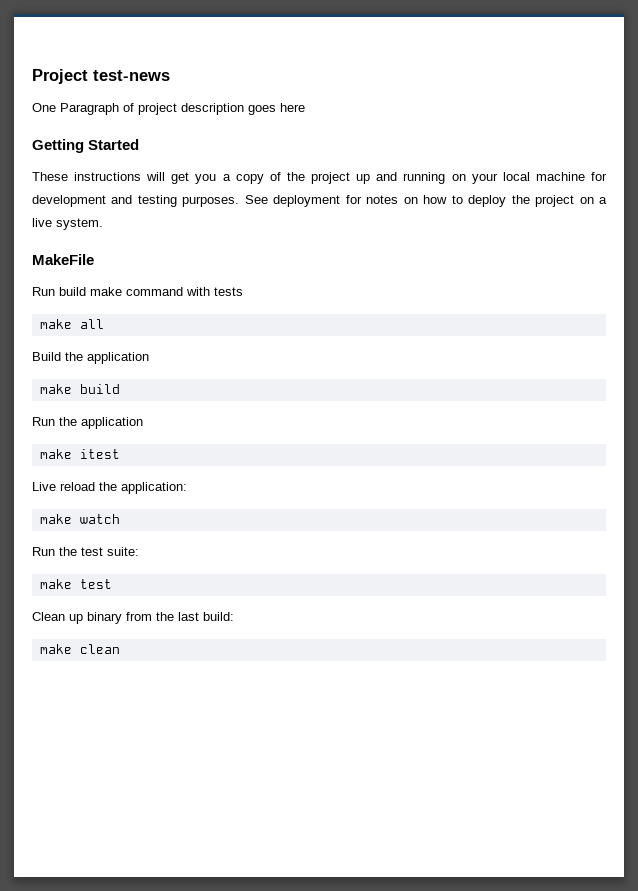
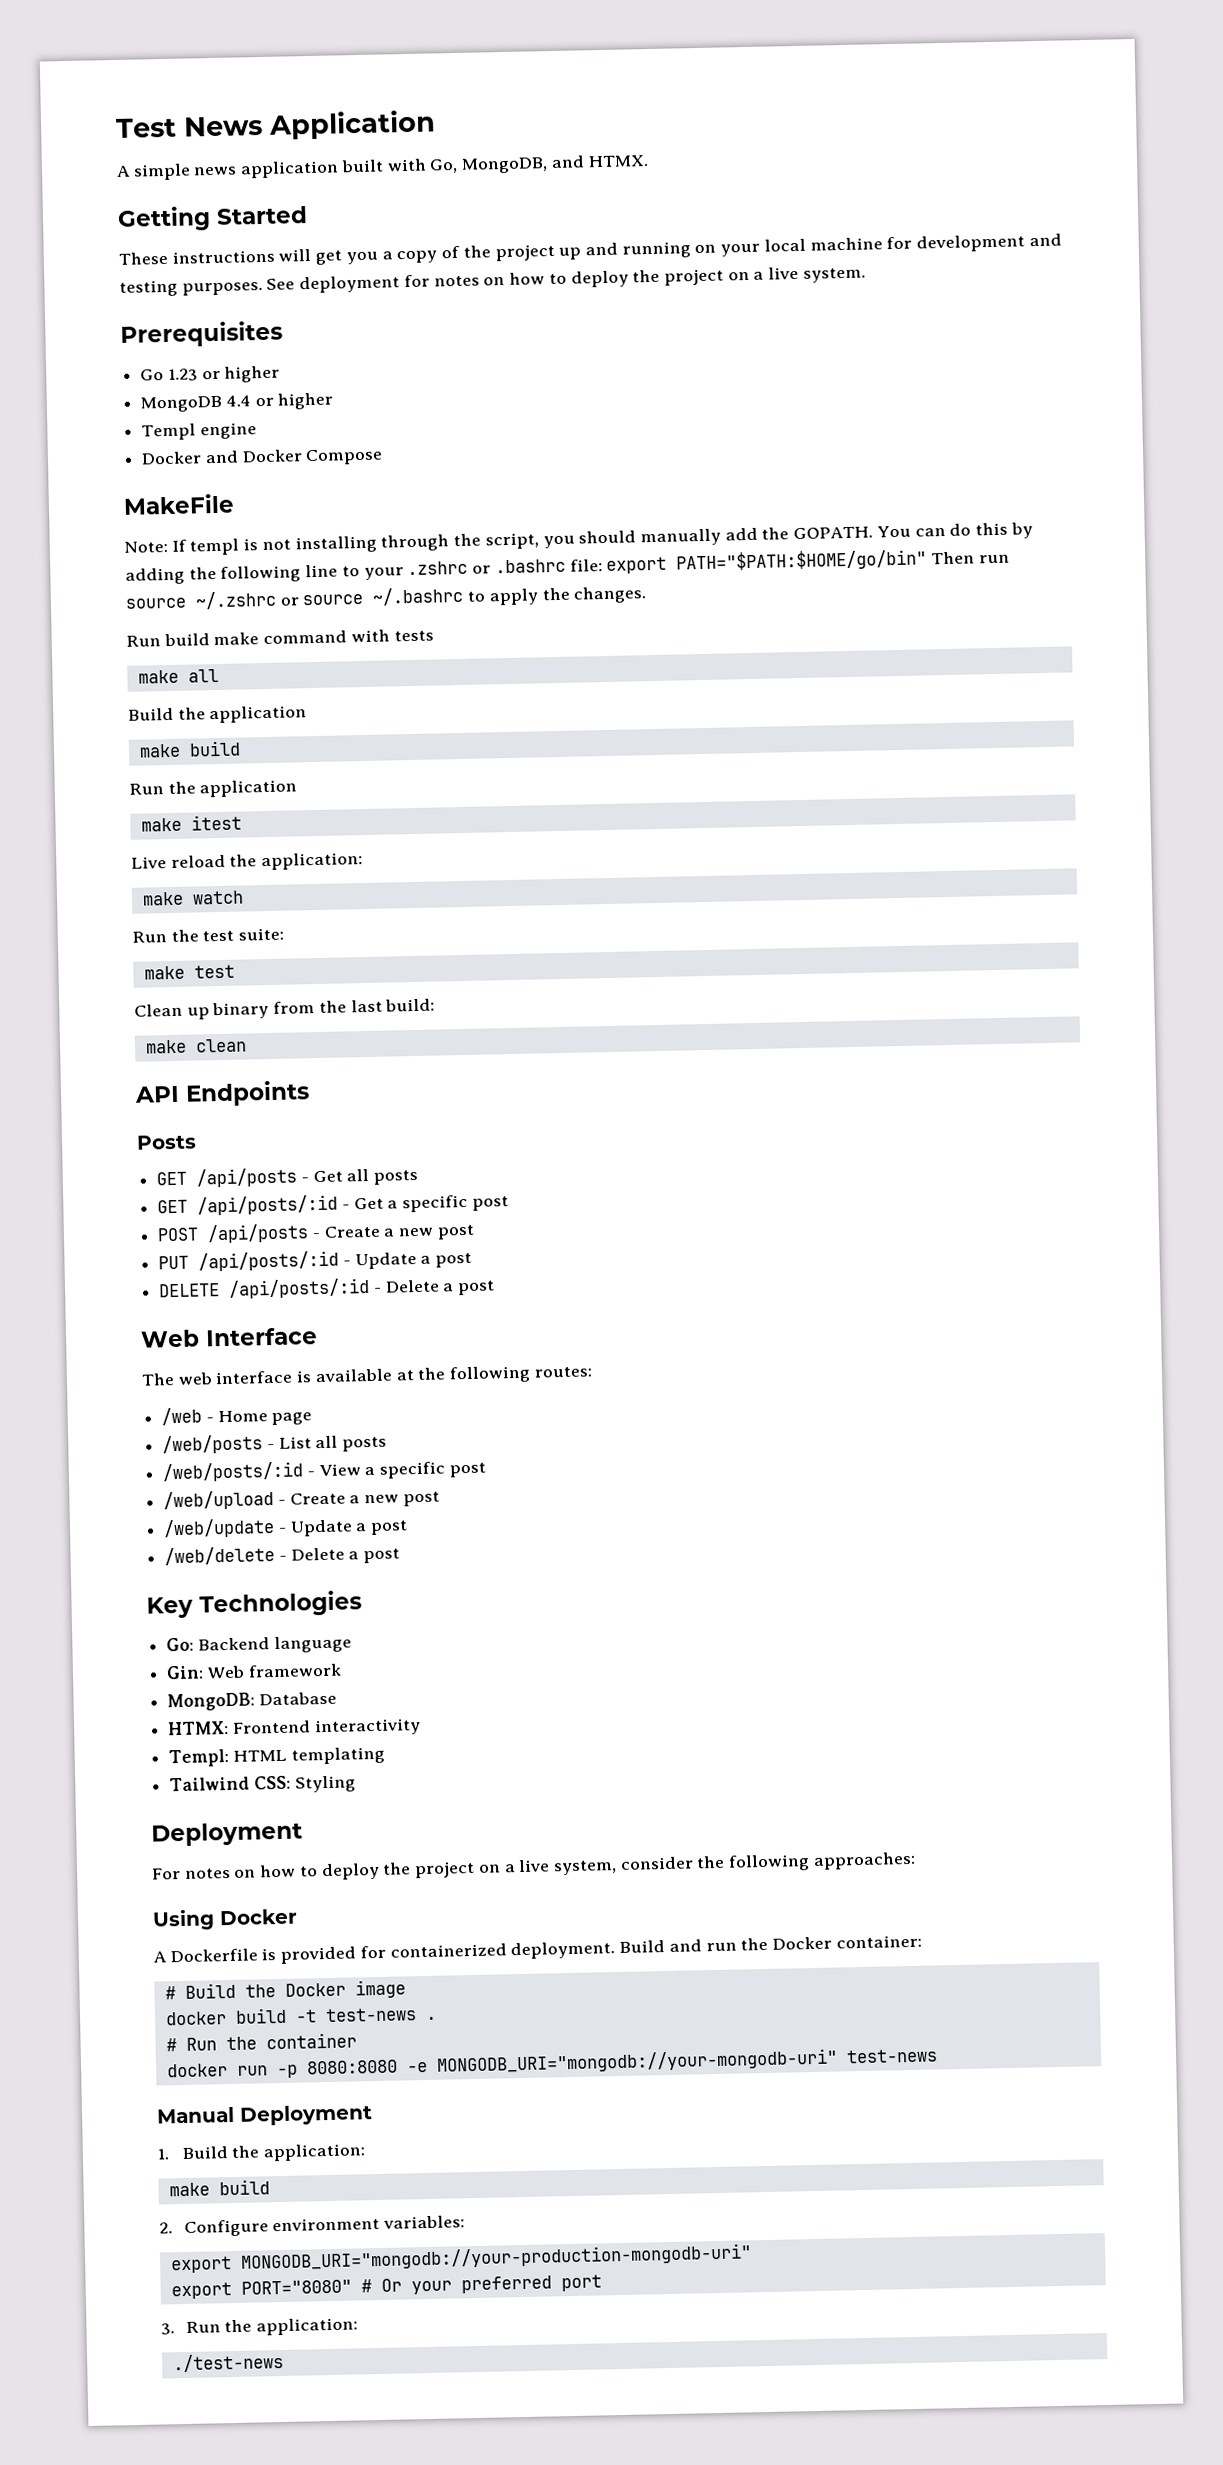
[32,69,170,84] [32,103,305,115] Project test-news // One Paragraph of project description goes here -> [115,109,436,140] [116,155,649,181] Test News Application // A simple news application built with Go, MongoDB, and HTMX.
[32,254,94,265] MakeFile -> [120,320,283,348] [140,365,281,383] [140,392,334,413] [141,422,257,441] [141,448,384,466] [123,493,235,515] [124,522,1033,556] [125,548,1010,585] [125,586,648,610] Prerequisites // Go 1.23 or higher // MongoDB 4.4 or higher // Templ engine // Docker and Docker Compose // MakeFile // Note: If templ is not installing through the script, you should manually add the GOPATH. You can do this by adding the following line to your .zshrc or .bashrc file: export PATH="$PATH:$HOME/go/bin" Then run source ~/.zshrc or source ~/.bashrc to apply the changes.
(120, 649) none -> [134,1080,310,1107] [136,1134,197,1150] [156,1167,419,1188] [157,1194,509,1216] [157,1223,475,1244] [158,1250,473,1272] [158,1277,496,1299] [140,1327,318,1348] [141,1365,592,1386] [161,1407,313,1426] [162,1434,388,1455] [162,1461,487,1483] [163,1490,440,1511] [163,1517,409,1539] [164,1545,401,1566] [146,1590,362,1619] [166,1635,352,1654] [166,1663,342,1680] [167,1691,337,1712] [167,1718,421,1737] [168,1746,385,1768] [169,1775,356,1793] [151,1821,303,1847] [152,1851,916,1881] [152,1908,298,1931] [153,1934,922,1964] [164,1979,406,2000] [164,2007,437,2026] [165,2032,357,2052] [166,2048,938,2079] [156,2104,373,2126] [157,2143,367,2162] [168,2179,270,2197] [159,2215,466,2238] [170,2243,752,2274] [170,2274,602,2300] [161,2317,359,2336] [172,2353,284,2373] // API Endpoints // Posts // GET /api/posts - Get all posts // GET /api/posts/:id - Get a specific post // POST /api/posts - Create a new post // PUT /api/posts/:id - Update a post // DELETE /api/posts/:id - Delete a post // Web Interface // The web interface is available at the following routes: // /web - Home page // /web/posts - List all posts // /web/posts/:id - View a specific post // /web/upload - Create a new post // /web/update - Update a post // /web/delete - Delete a post // Key Technologies // Go: Backend language // Gin: Web framework // MongoDB: Database // HTMX: Frontend interactivity // Templ: HTML templating // Tailwind CSS: Styling // Deployment // For notes on how to deploy the project on a live system, consider the following approaches: // Using Docker // A Dockerfile is provided for containerized deployment. Build and run the Docker container: // # Build the Docker image // docker build -t test-news . // # Run the container // docker run -p 8080:8080 -e MONGODB_URI="mongodb://your-mongodb-uri" test-news // Manual Deployment // 1. Build the application: // make build // 2. Configure environment variables: // export MONGODB_URI="mongodb://your-production-mongodb-uri" // export PORT="8080" # Or your preferred port // 3. Run the application: // ./test-news

